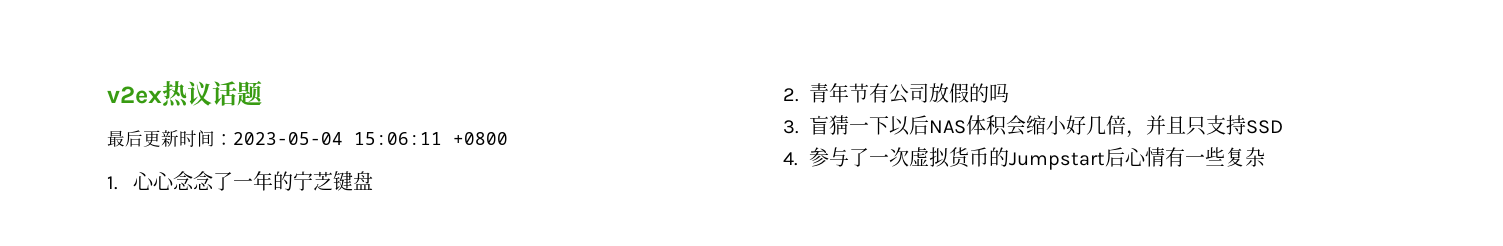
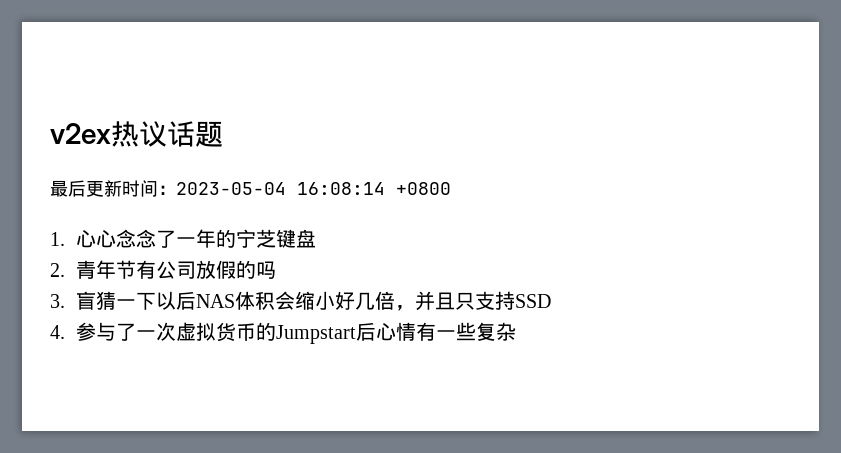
[354,132,442,145] 15:06:11 -> [297,182,385,195] 16:08:14

